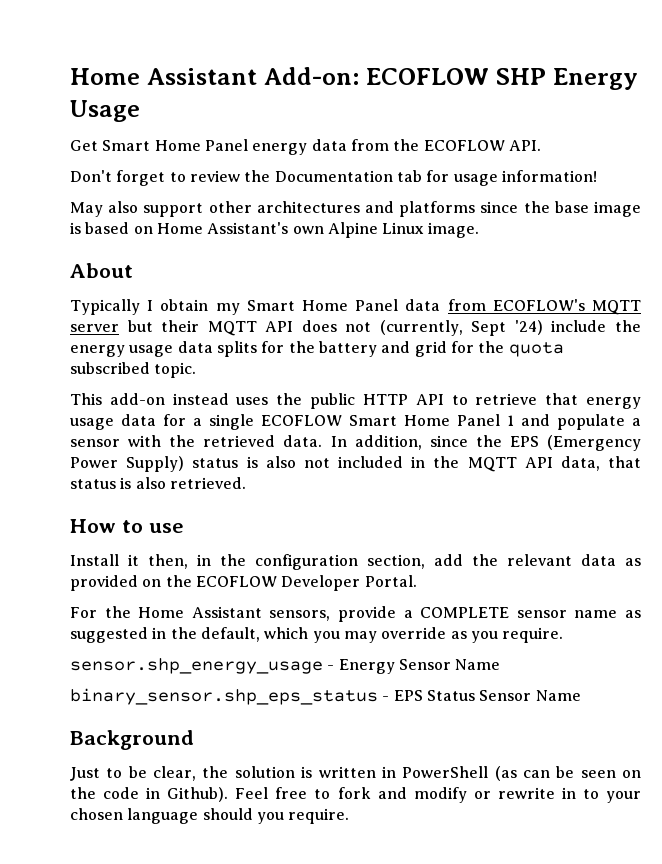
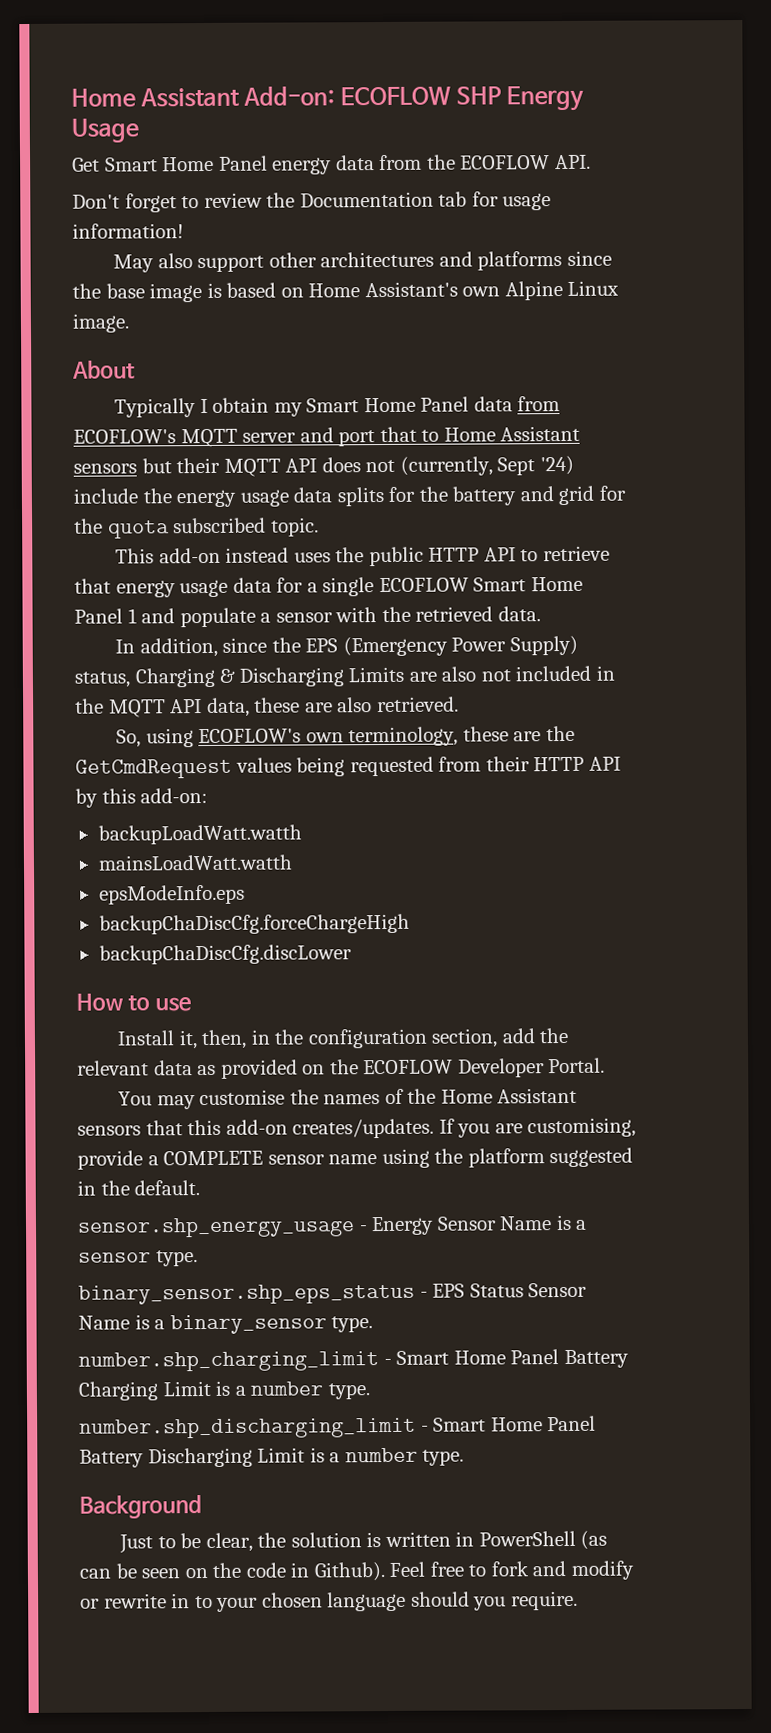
(119, 328) none -> [299,425,581,447] [73,463,137,474] and port that to Home Assistant sensors
(323, 441) none -> (541, 614) //
[192,456,258,468] status is -> [74,666,437,688] status, Charging & Discharging Limits are
[608,456,641,468] [70,477,132,489] that status is -> [254,697,333,713] these are
(246, 483) none -> [116,725,575,748] [75,756,621,779] [75,787,209,808] [97,824,302,845] [97,854,293,871] [98,884,245,905] [98,913,410,935] [98,944,352,965] // So, using ECOFLOW's own terminology, these are the GetCmdRequest values being requested from their HTTP API by this add-on: // backupLoadWatt.watth // mainsLoadWatt.watth // epsModeInfo.eps // backupChaDiscCfg.forceChargeHigh // backupChaDiscCfg.discLower
[128,554,139,566] it -> [178,1030,198,1050] it,
[70,606,331,621] For the Home Assistant sensors, -> [118,1087,578,1110] [77,1117,637,1139] You may customise the names of the Home Assistant sensors that this add-on creates/updates. If you are customising,
[625,610,642,618] [70,627,564,643] as suggested in the default, which you may override as you require. -> [381,1147,634,1169] [77,1180,201,1196] using the platform suggested in the default.
(501, 664) none -> [555,1214,588,1231] [78,1250,198,1267] is a sensor type.
(581, 695) none -> [134,1314,374,1335] [78,1349,629,1372] [78,1380,370,1401] [79,1415,597,1439] [79,1447,465,1468] is a binary_sensor type. // number.shp_charging_limit - Smart Home Panel Battery Charging Limit is a number type. // number.shp_discharging_limit - Smart Home Panel Battery Discharging Limit is a number type.

